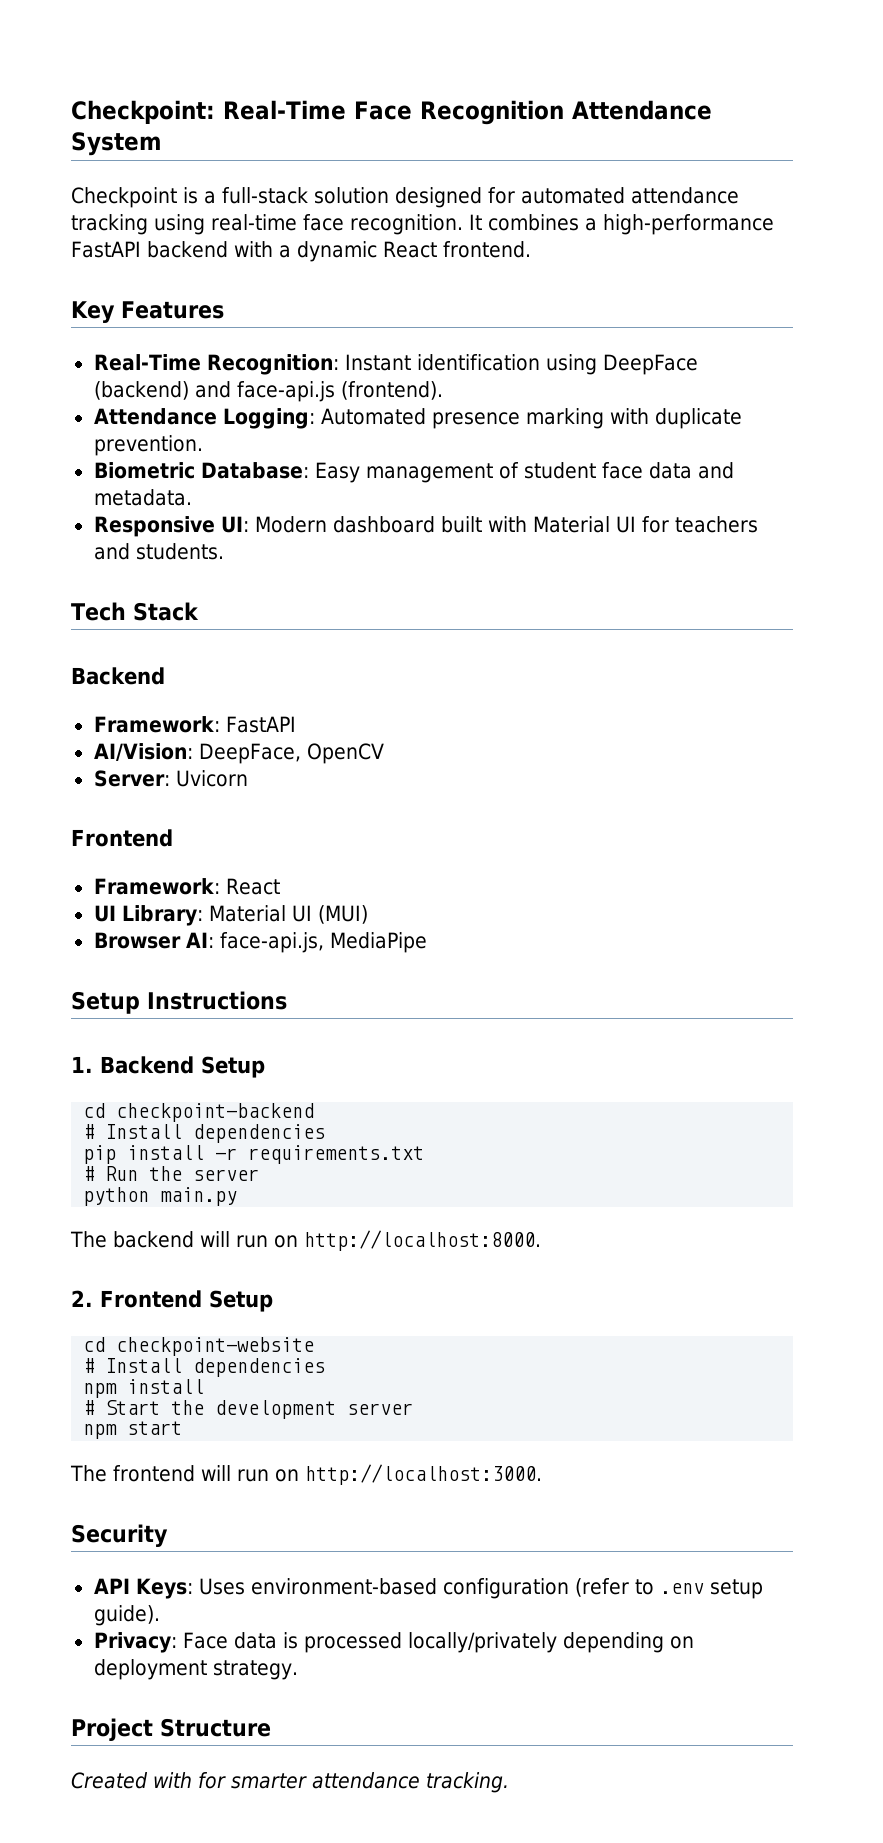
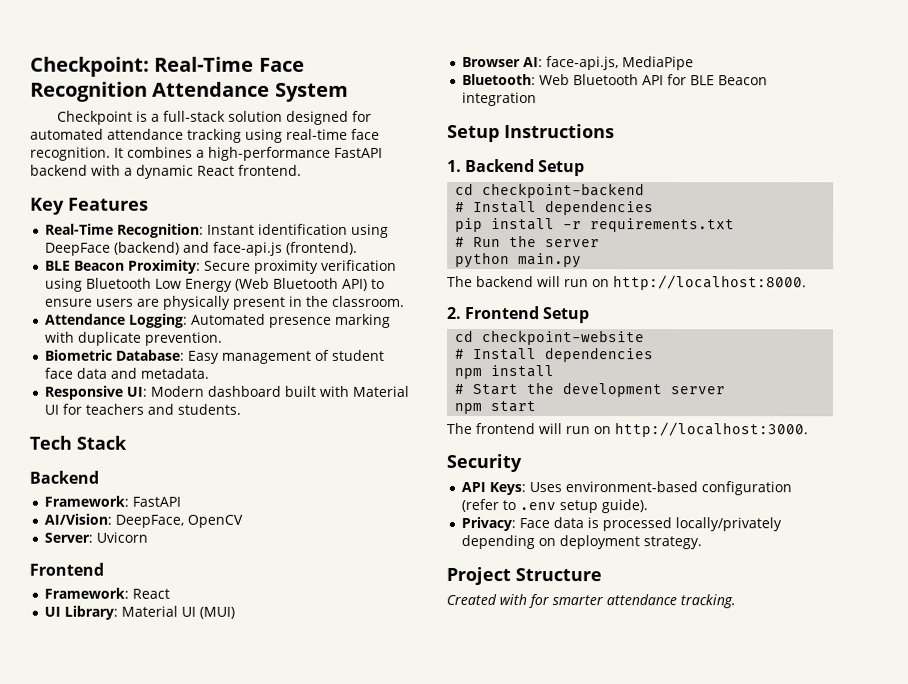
(443, 390) none -> [45,259,398,274] [45,277,386,292] [45,295,406,310] // BLE Beacon Proximity: Secure proximity verification using Bluetooth Low Energy (Web Bluetooth API) to ensure users are physically present in the classroom.
(427, 942) none -> [462,74,769,86] [462,92,538,107] // Bluetooth: Web Bluetooth API for BLE Beacon integration

